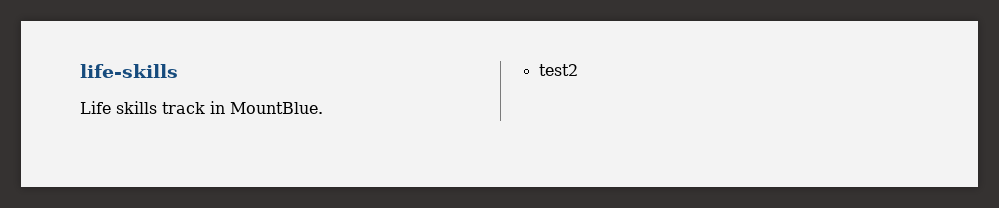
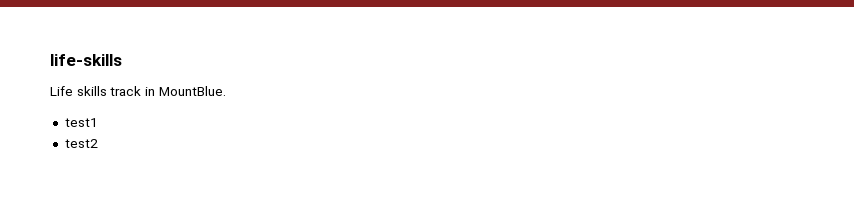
(323, 108) none -> [64,118,98,127] // test1

